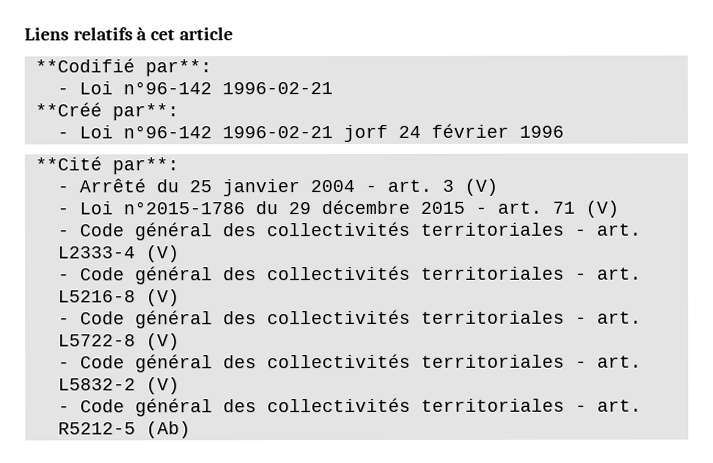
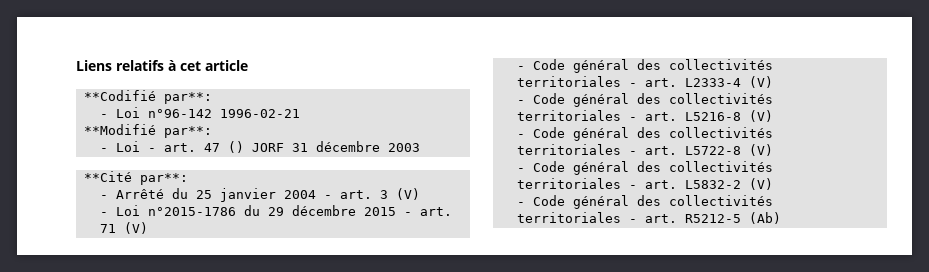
[34,102,179,121] [56,123,564,143] **Créé par**: // - Loi n°96-142 1996-02-21 jorf 24 février 1996 -> [84,124,213,138] [100,141,421,153] **Modifié par**: // - Loi - art. 47 () JORF 31 décembre 2003

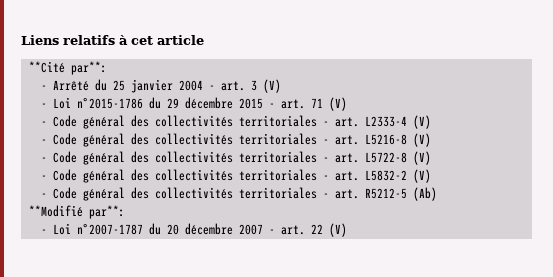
[84,90,213,104] [100,107,301,118] [84,124,213,138] [100,141,421,153] // **Codifié par**: // - Loi n°96-142 1996-02-21 // **Modifié par**: // - Loi - art. 47 () JORF 31 décembre 2003 -> (204, 40) none
(782, 218) none -> [28,205,125,219] [40,223,347,237] // **Modifié par**: // - Loi n°2007-1787 du 20 décembre 2007 - art. 22 (V)

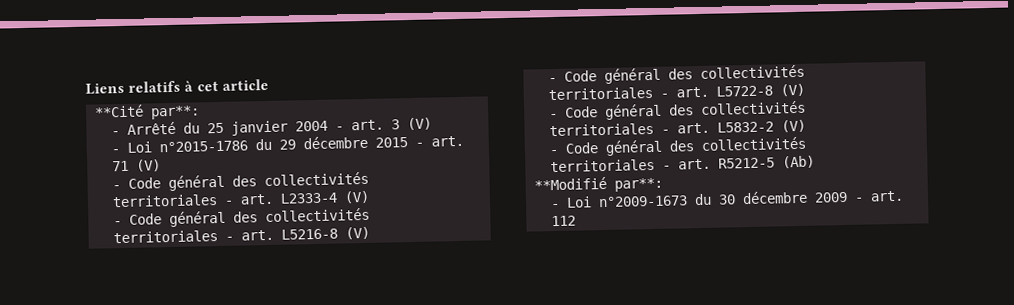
[76,223,347,237] n°2007-1787 du 20 décembre 2007 - art. 22 (V) -> [598,190,905,208] [551,215,577,227] n°2009-1673 du 30 décembre 2009 - art. 112

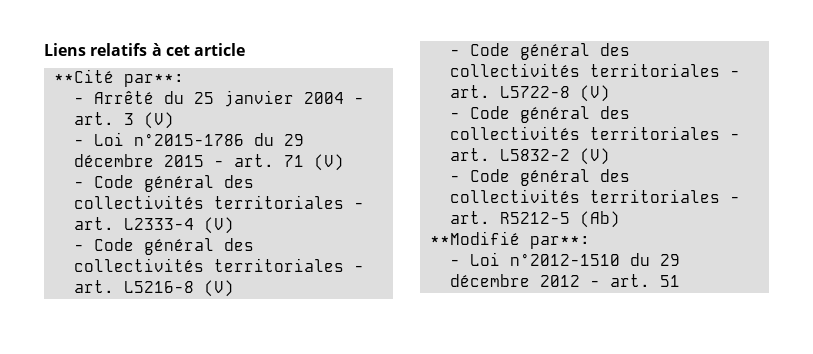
[598,190,905,208] [551,215,577,227] n°2009-1673 du 30 décembre 2009 - art. 112 -> [509,253,680,266] [449,274,680,287] n°2012-1510 du 29 décembre 2012 - art. 51

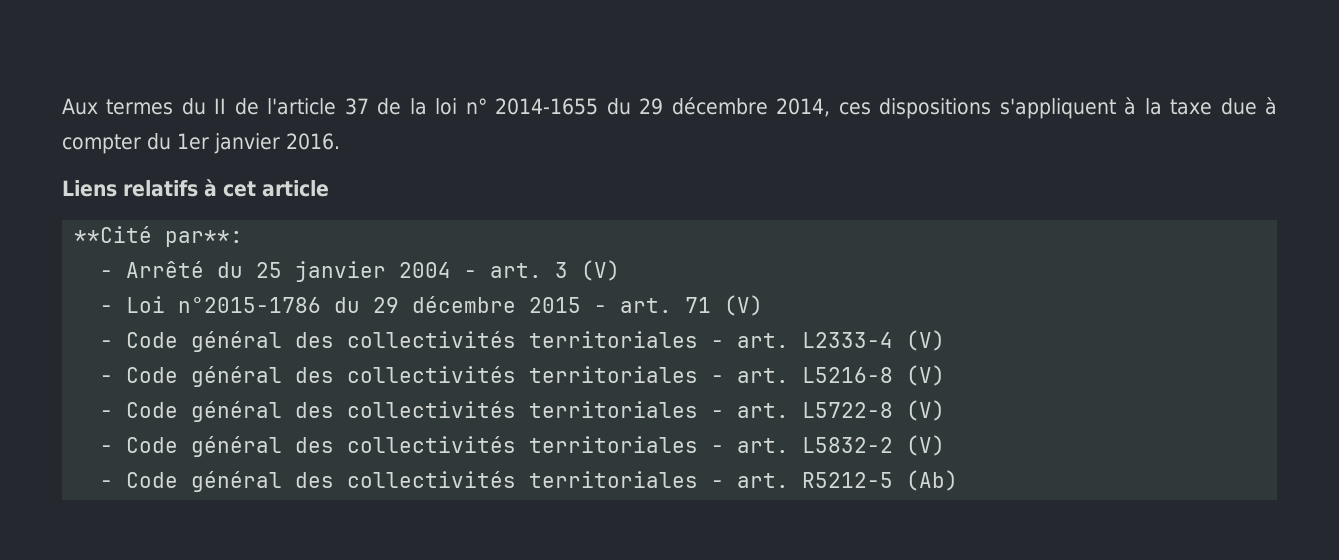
(44, 49) none -> [62,97,1277,119] [62,133,340,154] Aux termes du II de l'article 37 de la loi n° 2014-1655 du 29 décembre 2014, ces dispositions s'appliquent à la taxe due à compter du 1er janvier 2016. //
[429,231,590,249] [449,252,680,266] [449,274,680,287] // **Modifié par**: // - Loi n°2012-1510 du 29 décembre 2012 - art. 51 -> (959, 480) none

